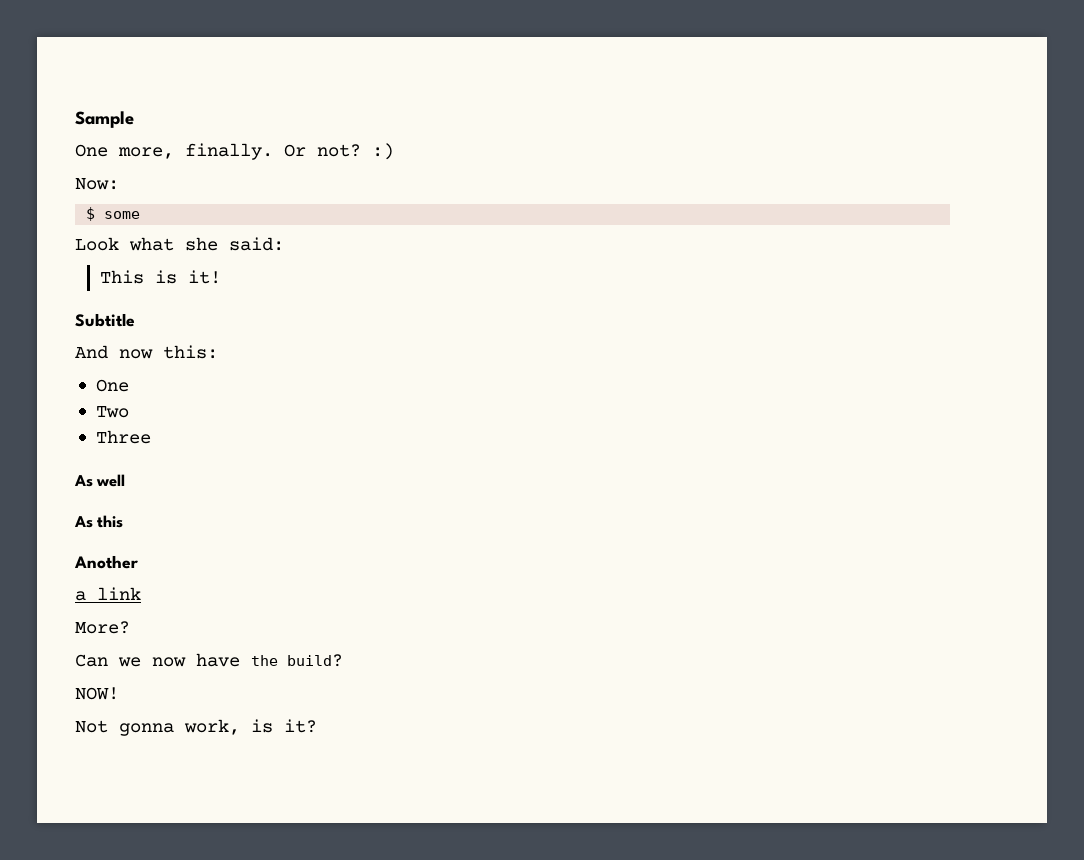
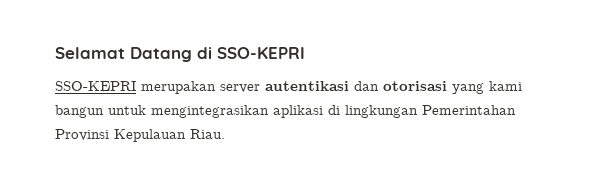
[75,111,134,128] [75,143,394,160] [75,178,119,190] [86,207,141,221] [75,237,284,251] [100,270,222,284] [75,313,135,327] [75,345,218,359] [95,379,129,392] [95,406,129,418] [95,430,151,444] [74,474,126,487] [74,515,124,528] [74,555,138,569] [75,587,141,601] [75,621,130,634] [75,653,343,667] [75,687,119,700] [75,719,317,736] Sample // One more, finally. Or not? :) // Now: // $ some // Look what she said: // This is it! // Subtitle // And now this: // One // Two // Three // As well // As this // Another // a link // More? // Can we now have the build? // NOW! // Not gonna work, is it? -> [55,47,305,62] [55,81,522,94] [55,105,516,118] [55,129,225,142] Selamat Datang di SSO-KEPRI // SSO-KEPRI merupakan server autentikasi dan otorisasi yang kami bangun untuk mengintegrasikan aplikasi di lingkungan Pemerintahan Provinsi Kepulauan Riau.

